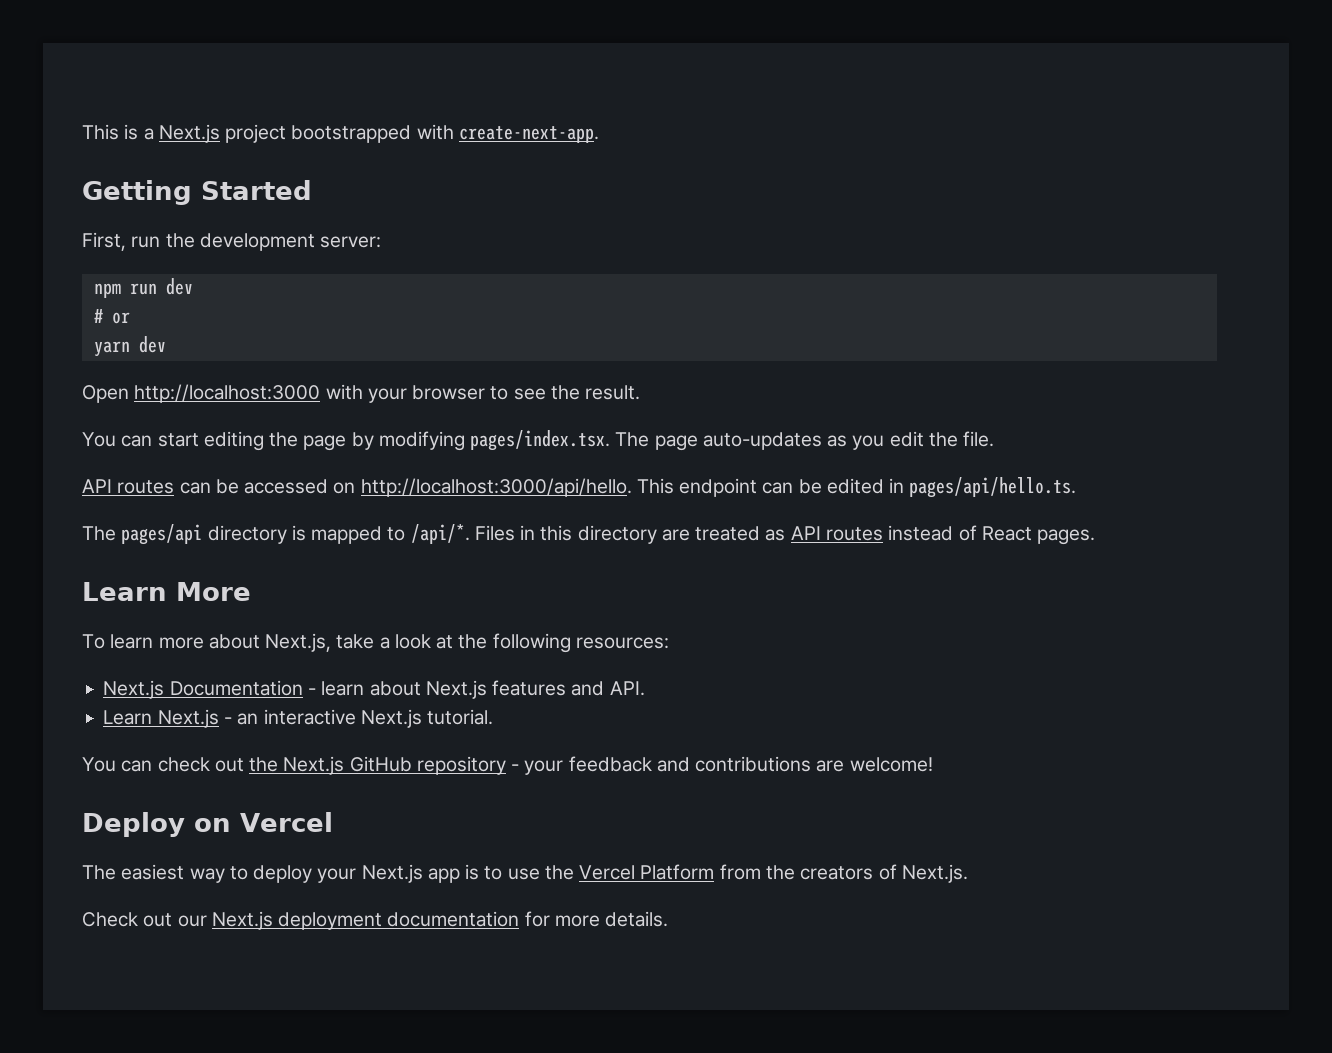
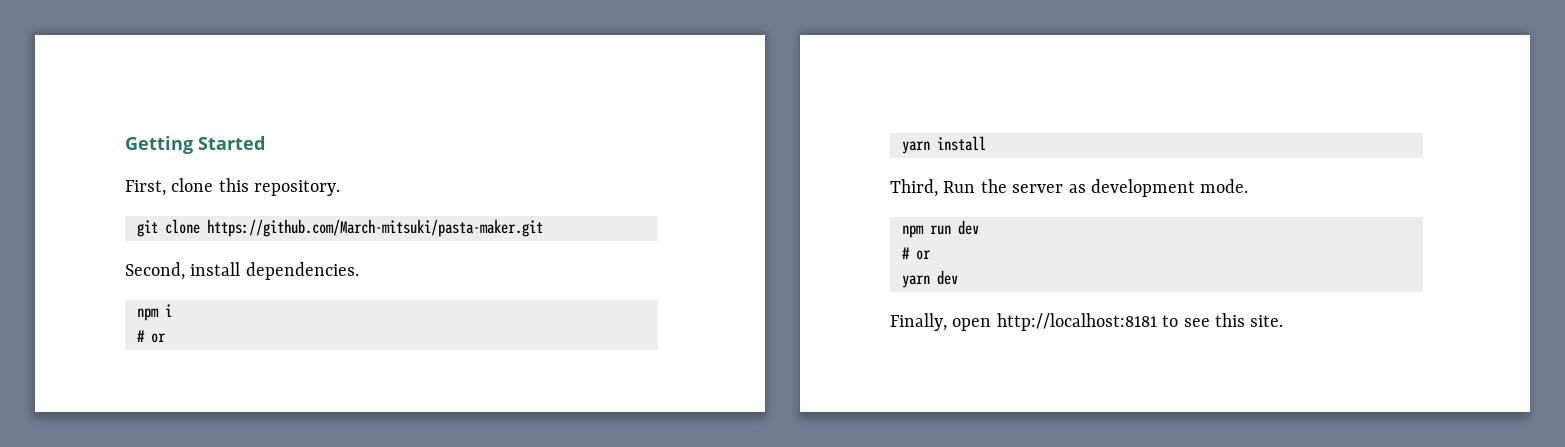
[82,124,599,143] [82,180,312,205] [82,232,382,251] This is a Next.js project bootstrapped with create-next-app. // Getting Started // First, run the development server: -> [125,136,265,154] [125,178,341,196] [137,219,543,237] [125,262,359,280] [137,304,172,321] [137,330,166,343] [902,136,986,154] [890,179,1249,197] Getting Started // First, clone this repository. // git clone https://github.com/March-mitsuki/pasta-maker.git // Second, install dependencies. // npm i // # or // yarn install // Third, Run the server as development mode.
[82,384,641,403] [82,430,995,451] [82,477,1077,498] [82,524,1096,545] [82,582,251,601] [82,633,669,653] [103,680,645,699] [103,709,494,728] [82,756,933,775] [82,812,333,837] [82,864,968,883] [82,911,669,930] Open http://localhost:3000 with your browser to see the result. // You can start editing the page by modifying pages/index.tsx. The page auto-updates as you edit the file. // API routes can be accessed on http://localhost:3000/api/hello. This endpoint can be edited in pages/api/hello.ts. // The pages/api directory is mapped to /api/*. Files in this directory are treated as API routes instead of React pages. // Learn More // To learn more about Next.js, take a look at the following resources: // Next.js Documentation - learn about Next.js features and API. // Learn Next.js - an interactive Next.js tutorial. // You can check out the Next.js GitHub repository - your feedback and contributions are welcome! // Deploy on Vercel // The easiest way to deploy your Next.js app is to use the Vercel Platform from the creators of Next.js. // Check out our Next.js deployment documentation for more details. -> [890,313,1284,331] Finally, open http://localhost:8181 to see this site.

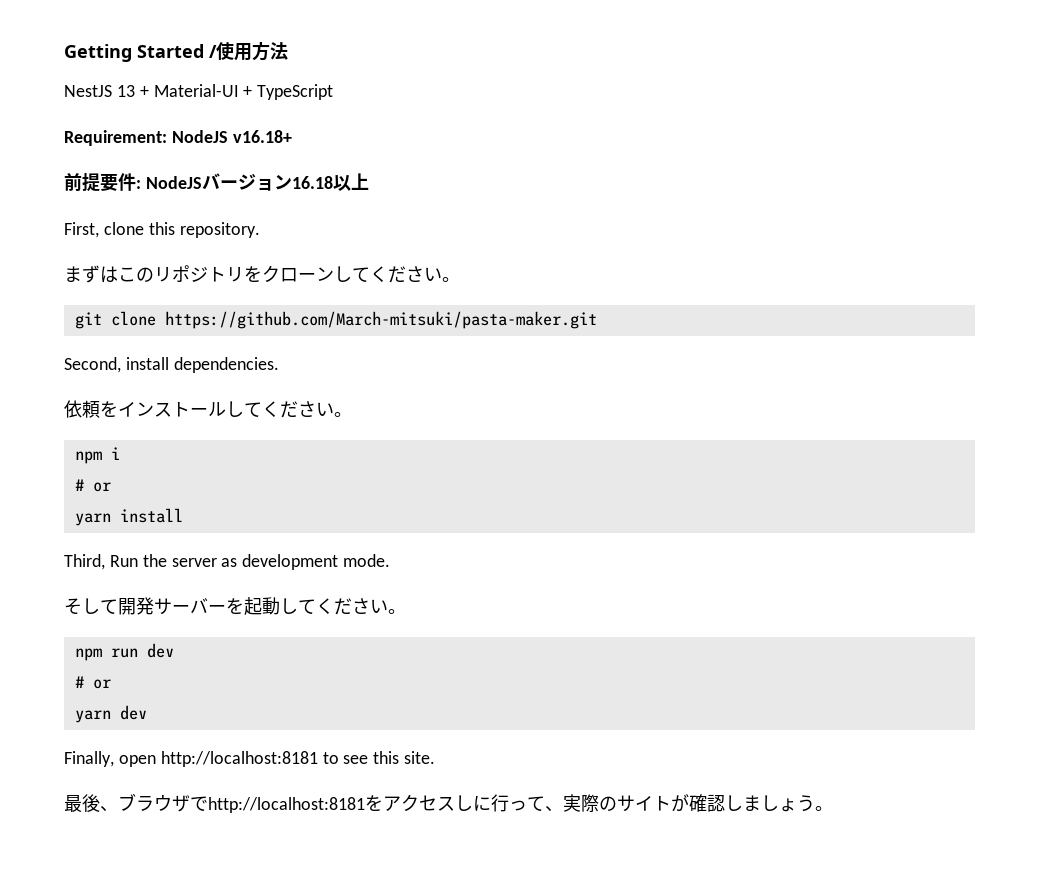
[125,178,341,196] // First, clone this repository. -> [209,41,288,61] [64,84,334,100] [64,130,292,146] [64,172,369,192] [64,222,260,238] [64,265,460,283] /使用方法 // NestJS 13 + Material-UI + TypeScript // Requirement: NodeJS v16.18+ // 前提要件: NodeJSバージョン16.18以上 // First, clone this repository. // まずはこのリポジトリをクローンしてください。
(359, 271) none -> [64,400,352,418] // 依頼をインストールしてください。
(1249, 186) none -> [64,597,406,615] // そして開発サーバーを起動してください。
(1284, 321) none -> [64,793,833,813] // 最後、ブラウザでhttp://localhost:8181をアクセスしに行って、実際のサイトが確認しましょう。

